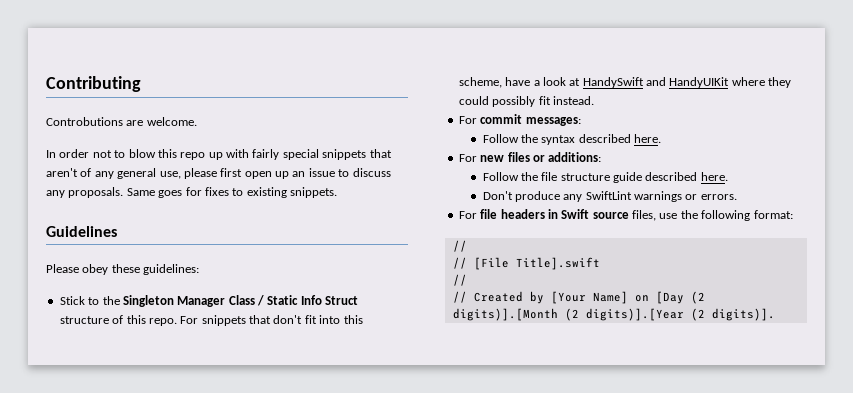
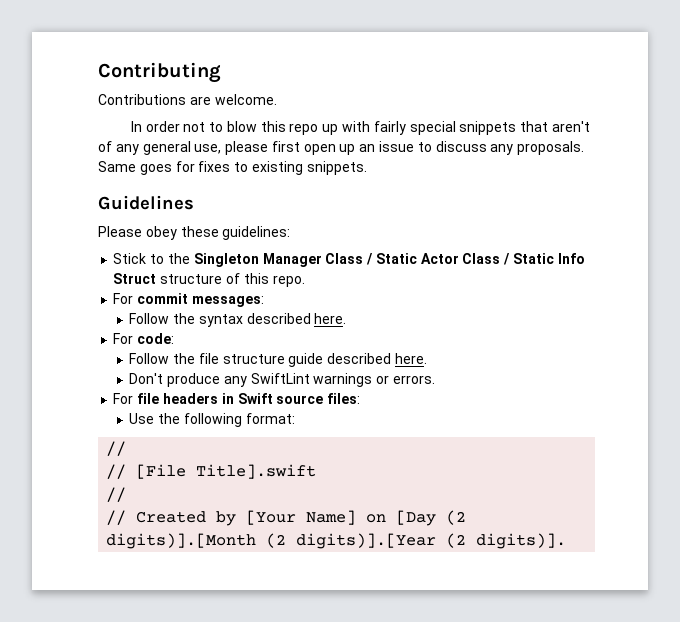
[46,117,123,126] Controbutions -> [98,94,186,105] Contributions
(299, 300) none -> [420,253,554,265] Actor Class / Static
[180,315,363,326] [458,77,792,88] [458,96,594,107] For snippets that don't fit into this scheme, have a look at HandySwift and HandyUIKit where they could possibly fit instead. -> (305, 281) none
[480,152,602,162] new files or additions: -> [137,333,175,344] code:
[632,210,678,221] files, use -> [327,393,361,404] [129,413,155,424] files: // Use

